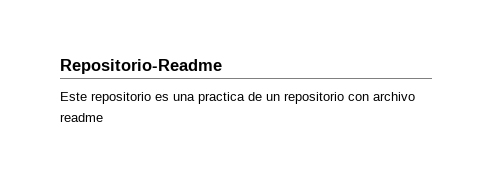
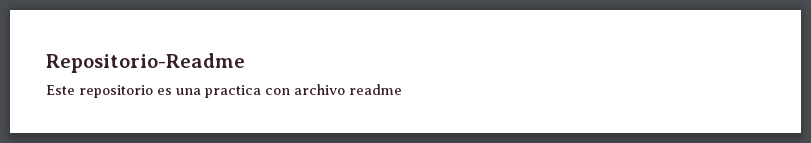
[248,92,344,104] de un repositorio -> (261, 91) none

